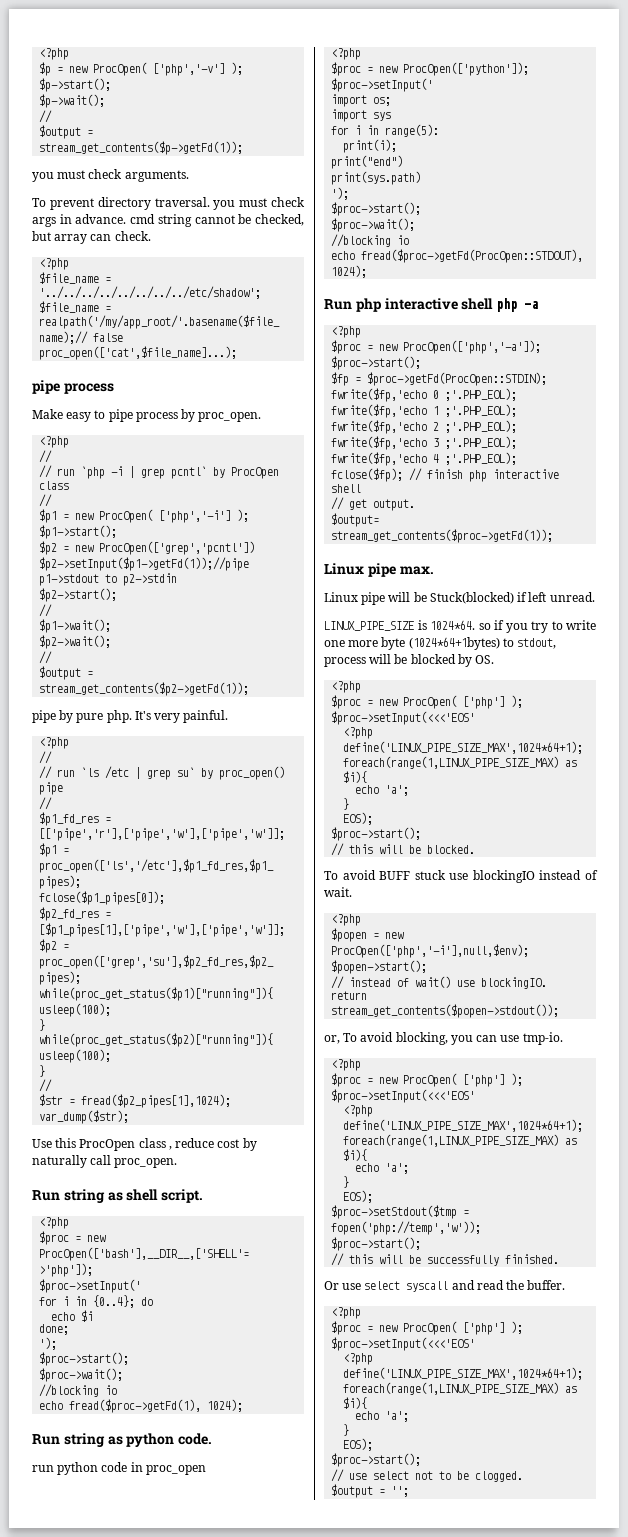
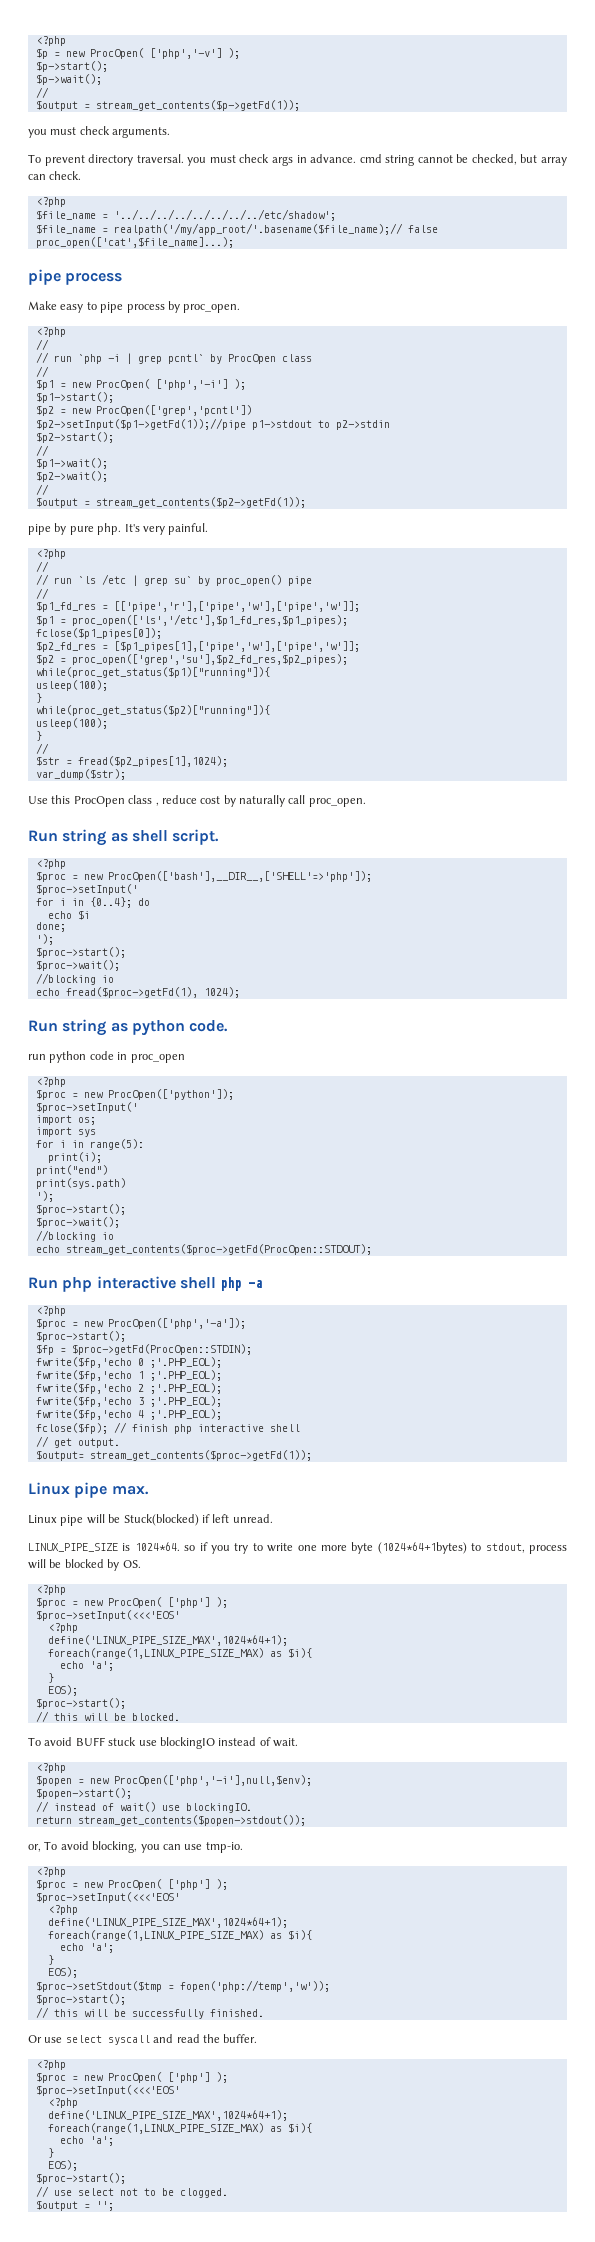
[361,249,584,263] [331,265,368,278] fread($proc->getFd(ProcOpen::STDOUT), 1024); -> [65,1244,372,1255] stream_get_contents($proc->getFd(ProcOpen::STDOUT);

